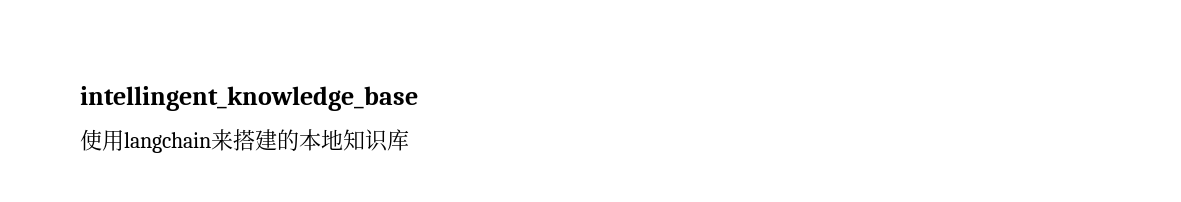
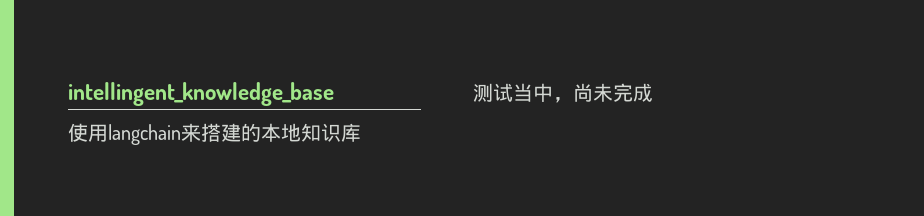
(409, 140) none -> [473,83,653,103] // 测试当中，尚未完成

